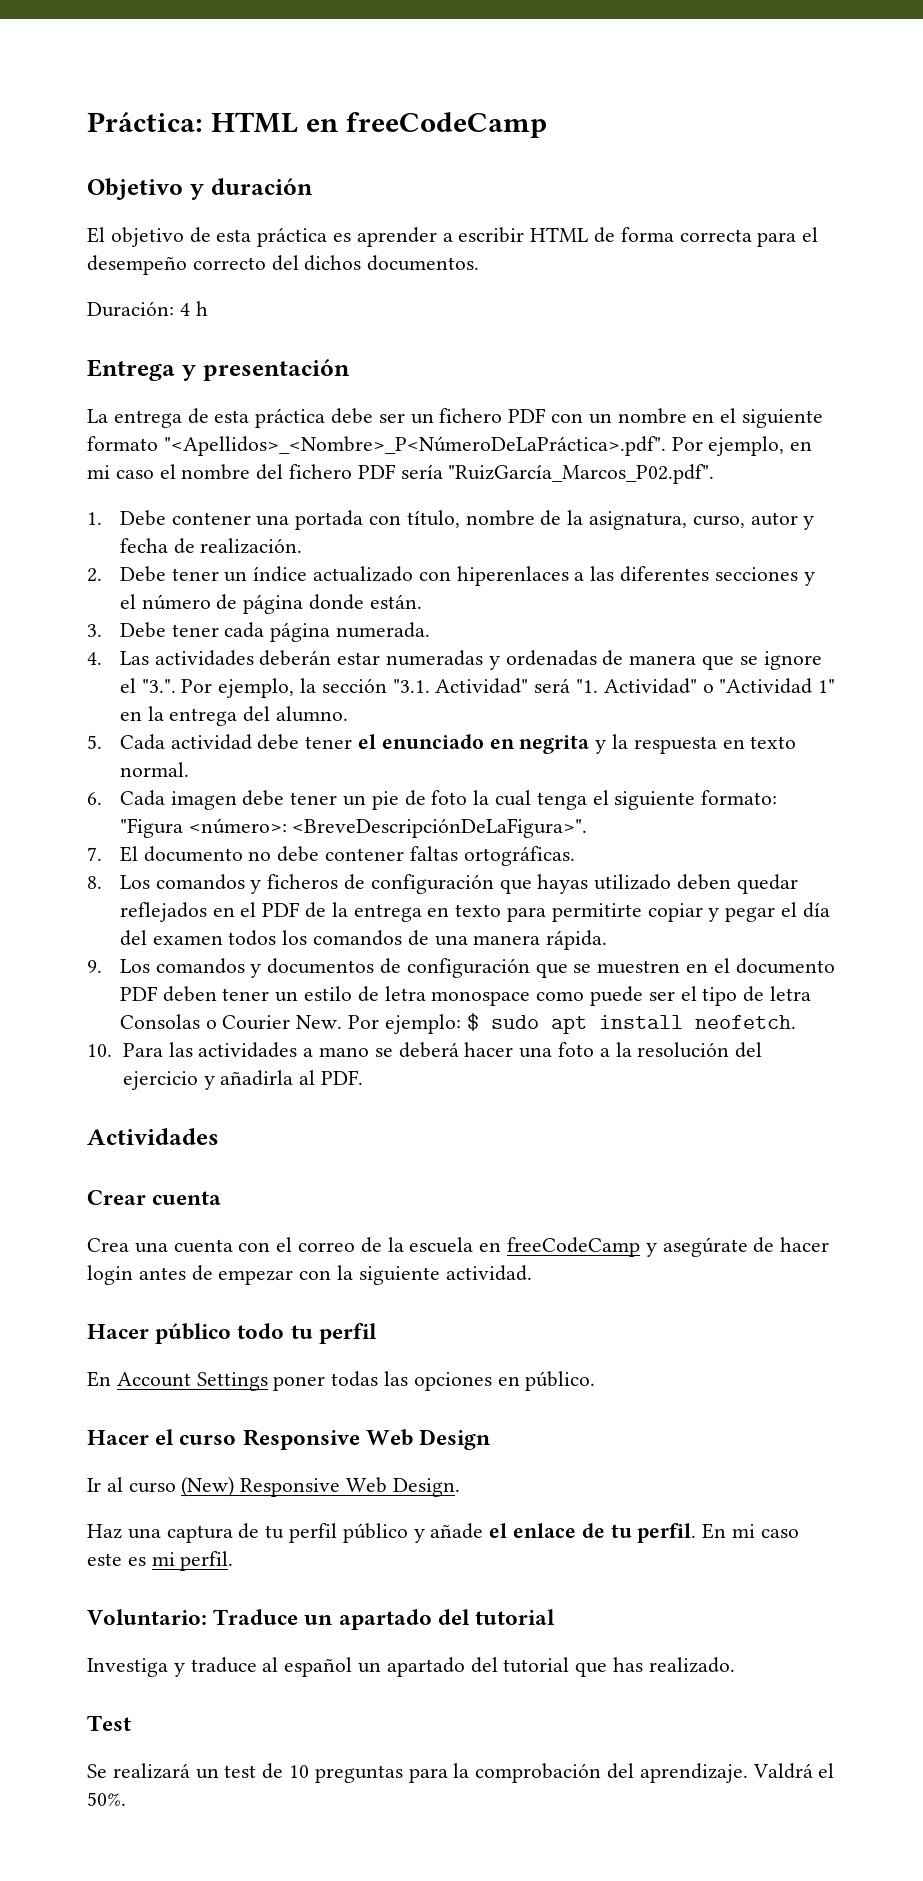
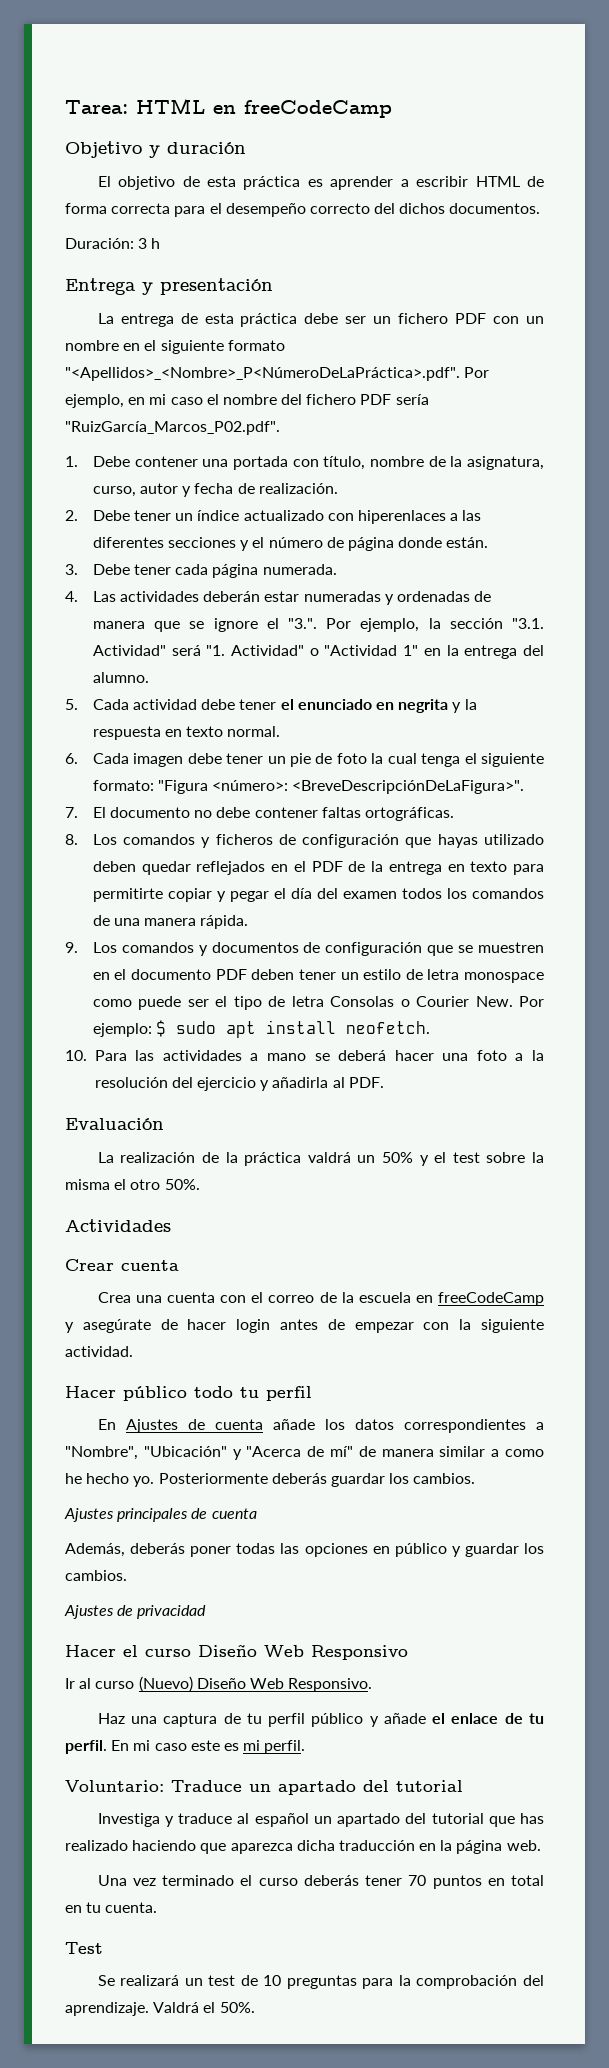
[87,112,203,132] Práctica: -> [65,100,128,114] Tarea:
[179,303,190,316] 4 -> [138,238,148,249] 3
(363, 1077) none -> [65,1118,164,1130] [97,1152,545,1166] [65,1179,200,1190] // Evaluación // La realización de la práctica valdrá un 50% y el test sobre la misma el otro 50%.
[116,1372,268,1391] Account Settings -> [125,1419,544,1433] [65,1446,545,1460] [65,1473,476,1487] [64,1508,257,1522] [65,1543,186,1557] Ajustes de cuenta añade los datos correspondientes a "Nombre", "Ubicación" y "Acerca de mí" de manera similar a como he hecho yo. Posteriormente deberás guardar los cambios. // Ajustes principales de cuenta // Además, deberás
[525,1371,596,1391] público. -> [394,1543,545,1557] [65,1570,127,1581] [64,1605,207,1619] público y guardar los cambios. // Ajustes de privacidad
[242,1429,491,1450] Responsive Web Design -> [198,1644,408,1660] Diseño Web Responsivo
[181,1476,460,1497] (New) Responsive Web Design. -> [138,1676,373,1692] (Nuevo) Diseño Web Responsivo.
[648,1657,735,1673] realizado. -> [65,1840,541,1854] [97,1875,544,1889] [65,1902,158,1913] realizado haciendo que aparezca dicha traducción en la página web. // Una vez terminado el curso deberás tener 70 puntos en total en tu cuenta.

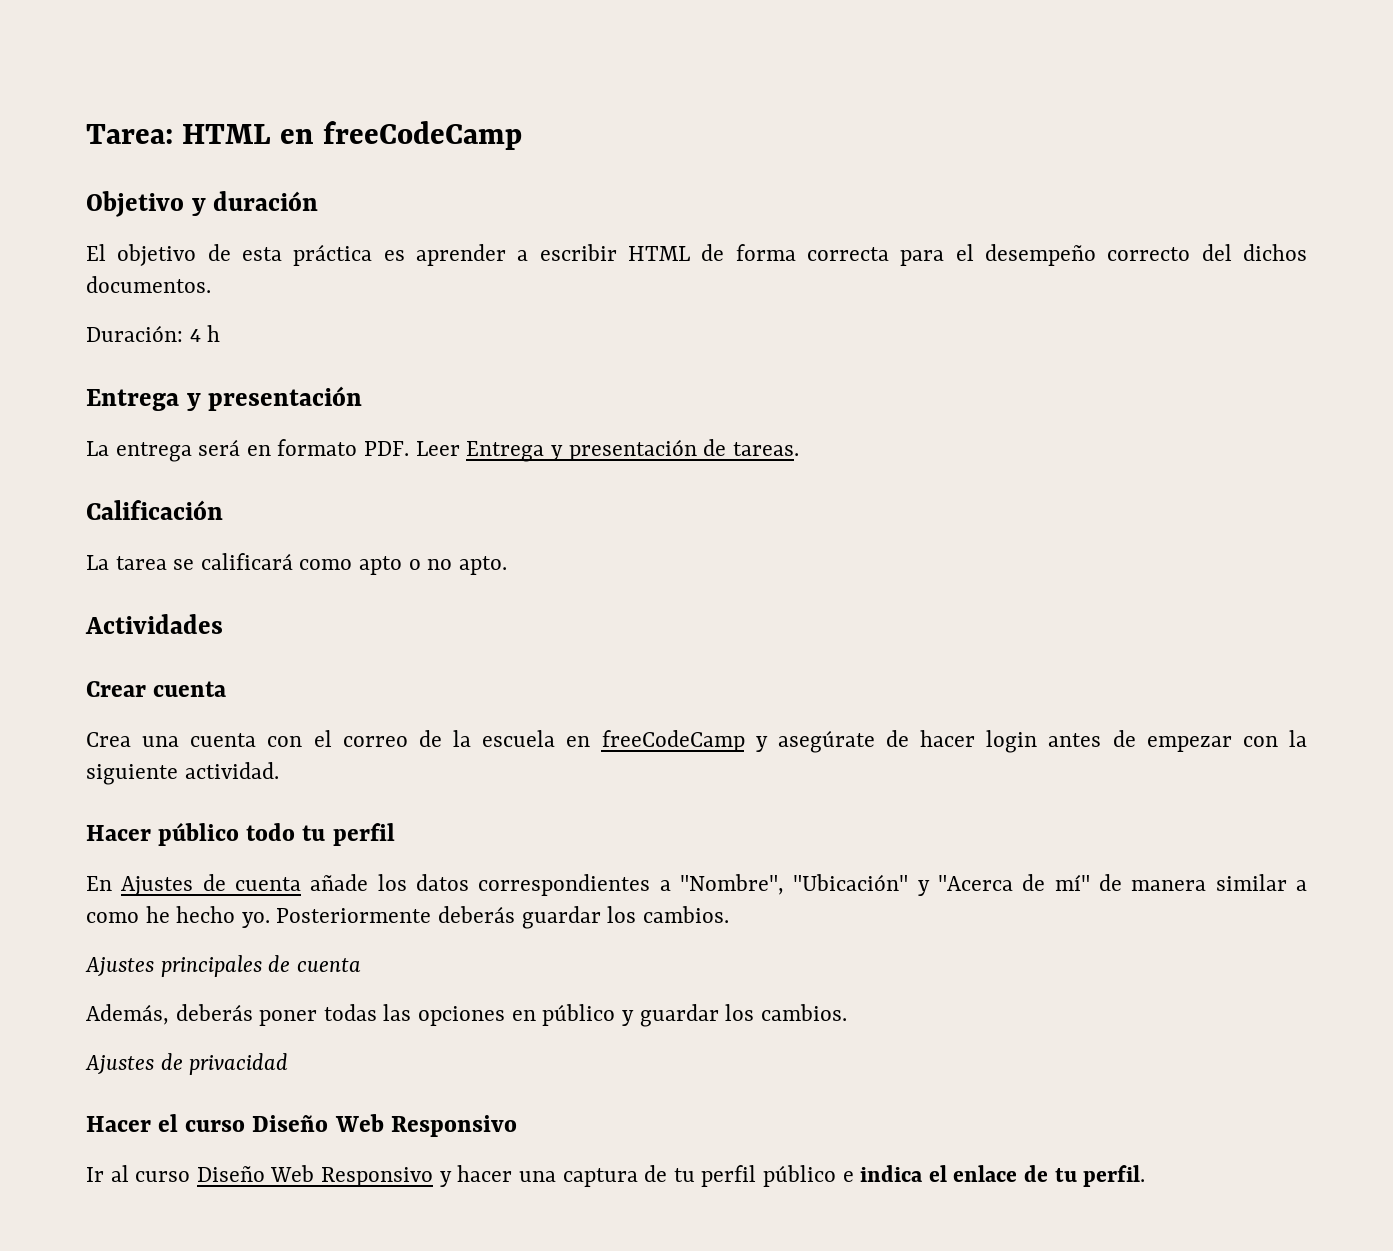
[138,238,148,249] 3 -> [189,329,201,342] 4
[180,313,544,327] [65,340,285,354] [65,367,490,381] [65,394,429,408] [65,421,280,435] [65,456,544,470] [92,483,338,497] [65,510,482,524] [92,537,489,551] [65,564,337,578] [65,591,492,605] [92,618,544,632] [92,645,544,659] [92,672,149,683] [65,699,477,713] [92,726,281,740] [65,753,544,767] [92,780,525,794] [65,807,454,821] [65,834,544,848] [92,861,544,875] [92,888,544,902] [92,915,249,929] [65,942,544,956] [92,969,544,983] [92,996,544,1010] [92,1020,431,1038] [65,1050,544,1061] [94,1077,384,1091] [65,1118,164,1130] [97,1152,545,1166] [65,1179,200,1190] de esta práctica debe ser un fichero PDF con un nombre en el siguiente formato "<Apellidos>_<Nombre>_P<NúmeroDeLaPráctica>.pdf". Por ejemplo, en mi caso el nombre del fichero PDF sería "RuizGarcía_Marcos_P02.pdf". // 1. Debe contener una portada con título, nombre de la asignatura, curso, autor y fecha de realización. // 2. Debe tener un índice actualizado con hiperenlaces a las diferentes secciones y el número de página donde están. // 3. Debe tener cada página numerada. // 4. Las actividades deberán estar numeradas y ordenadas de manera que se ignore el "3.". Por ejemplo, la sección "3.1. Actividad" será "1. Actividad" o "Actividad 1" en la entrega del alumno. // 5. Cada actividad debe tener el enunciado en negrita y la respuesta en texto normal. // 6. Cada imagen debe tener un pie de foto la cual tenga el siguiente formato: "Figura <número>: <BreveDescripciónDeLaFigura>". // 7. El documento no debe contener faltas ortográficas. // 8. Los comandos y ficheros de configuración que hayas utilizado deben quedar reflejados en el PDF de la entrega en texto para permitirte copiar y pegar el día del examen todos los comandos de una manera rápida. // 9. Los comandos y documentos de configuración que se muestren en el documento PDF deben tener un estilo de letra monospace como puede ser el tipo de letra Consolas o Courier New. Por ejemplo: $ sudo apt install neofetch. // 10. Para las actividades a mano se deberá hacer una foto a la resolución del ejercicio y añadirla al PDF. // Evaluación // La realización de la práctica valdrá un 50% y el test sobre la misma el otro 50%. -> [198,439,799,462] [86,500,223,520] [86,553,507,575] será en formato PDF. Leer Entrega y presentación de tareas. // Calificación // La tarea se calificará como apto o no apto.
[138,1676,373,1692] [97,1713,125,1724] (Nuevo) Diseño Web Responsivo. // Haz -> [196,1165,513,1187] Diseño Web Responsivo y hacer
[369,1713,426,1727] y añade -> [842,1165,924,1182] e indica
[111,1740,306,1754] [65,1780,463,1795] [97,1813,544,1827] [65,1840,541,1854] [97,1875,544,1889] [65,1902,158,1913] [65,1942,103,1954] [97,1975,544,1989] [65,2002,255,2016] En mi caso este es mi perfil. // Voluntario: Traduce un apartado del tutorial // Investiga y traduce al español un apartado del tutorial que has realizado haciendo que aparezca dicha traducción en la página web. // Una vez terminado el curso deberás tener 70 puntos en total en tu cuenta. // Test // Se realizará un test de 10 preguntas para la comprobación del aprendizaje. Valdrá el 50%. -> (1146, 1176) none

